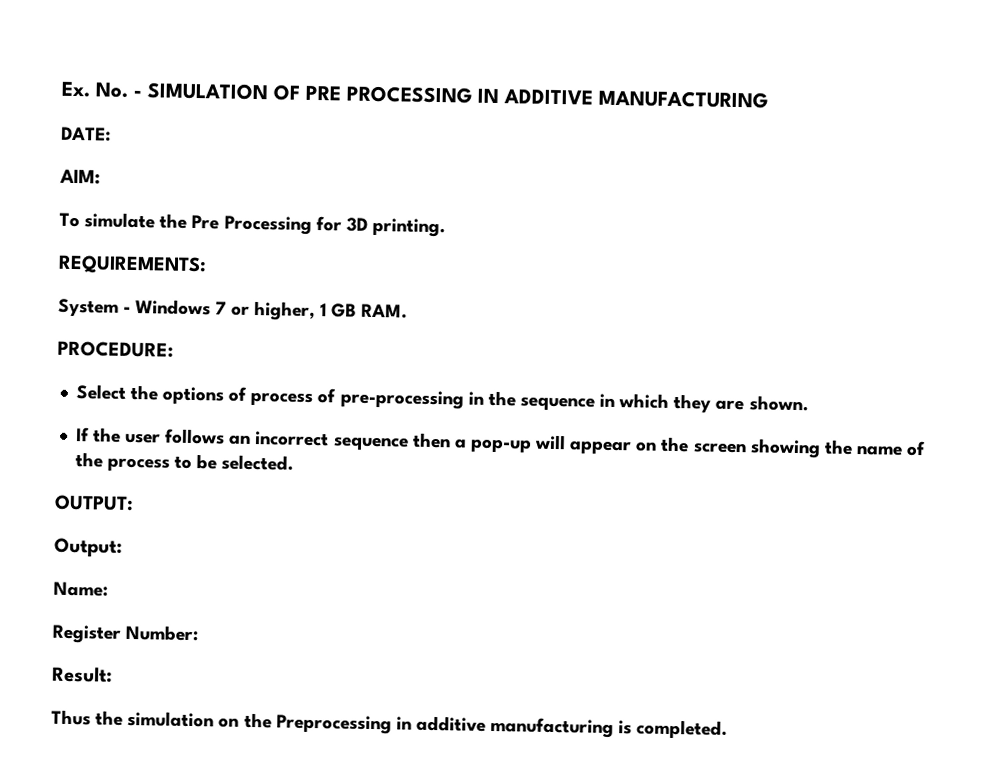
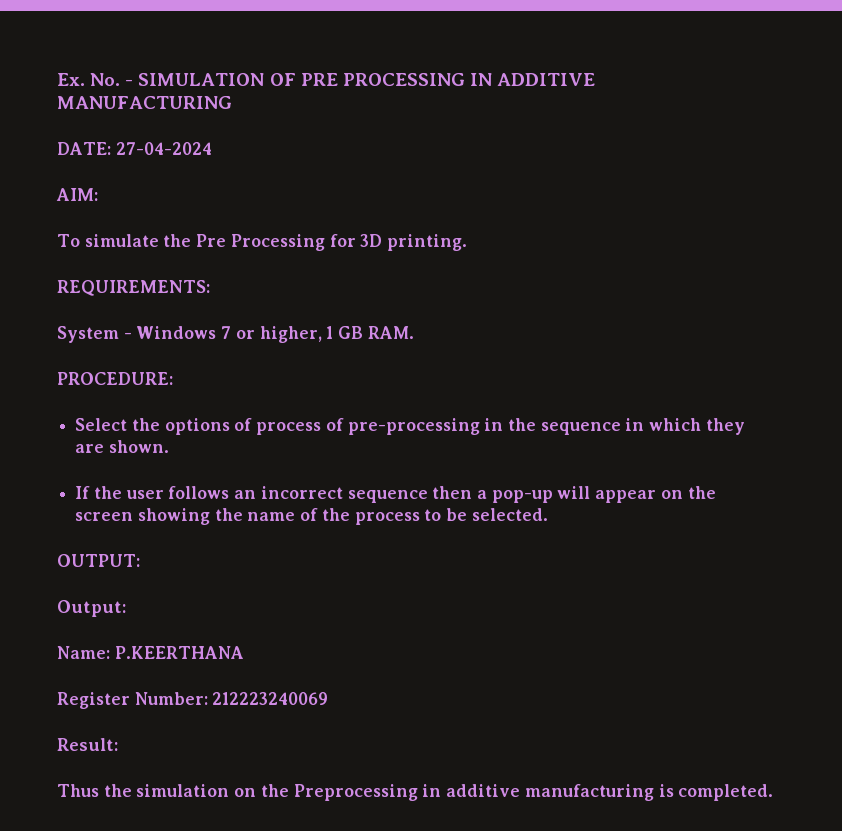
(111, 134) none -> [115,142,212,155] 27-04-2024
(108, 589) none -> [114,646,244,659] P.KEERTHANA
(200, 633) none -> [212,692,329,705] 212223240069

